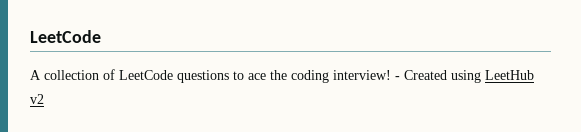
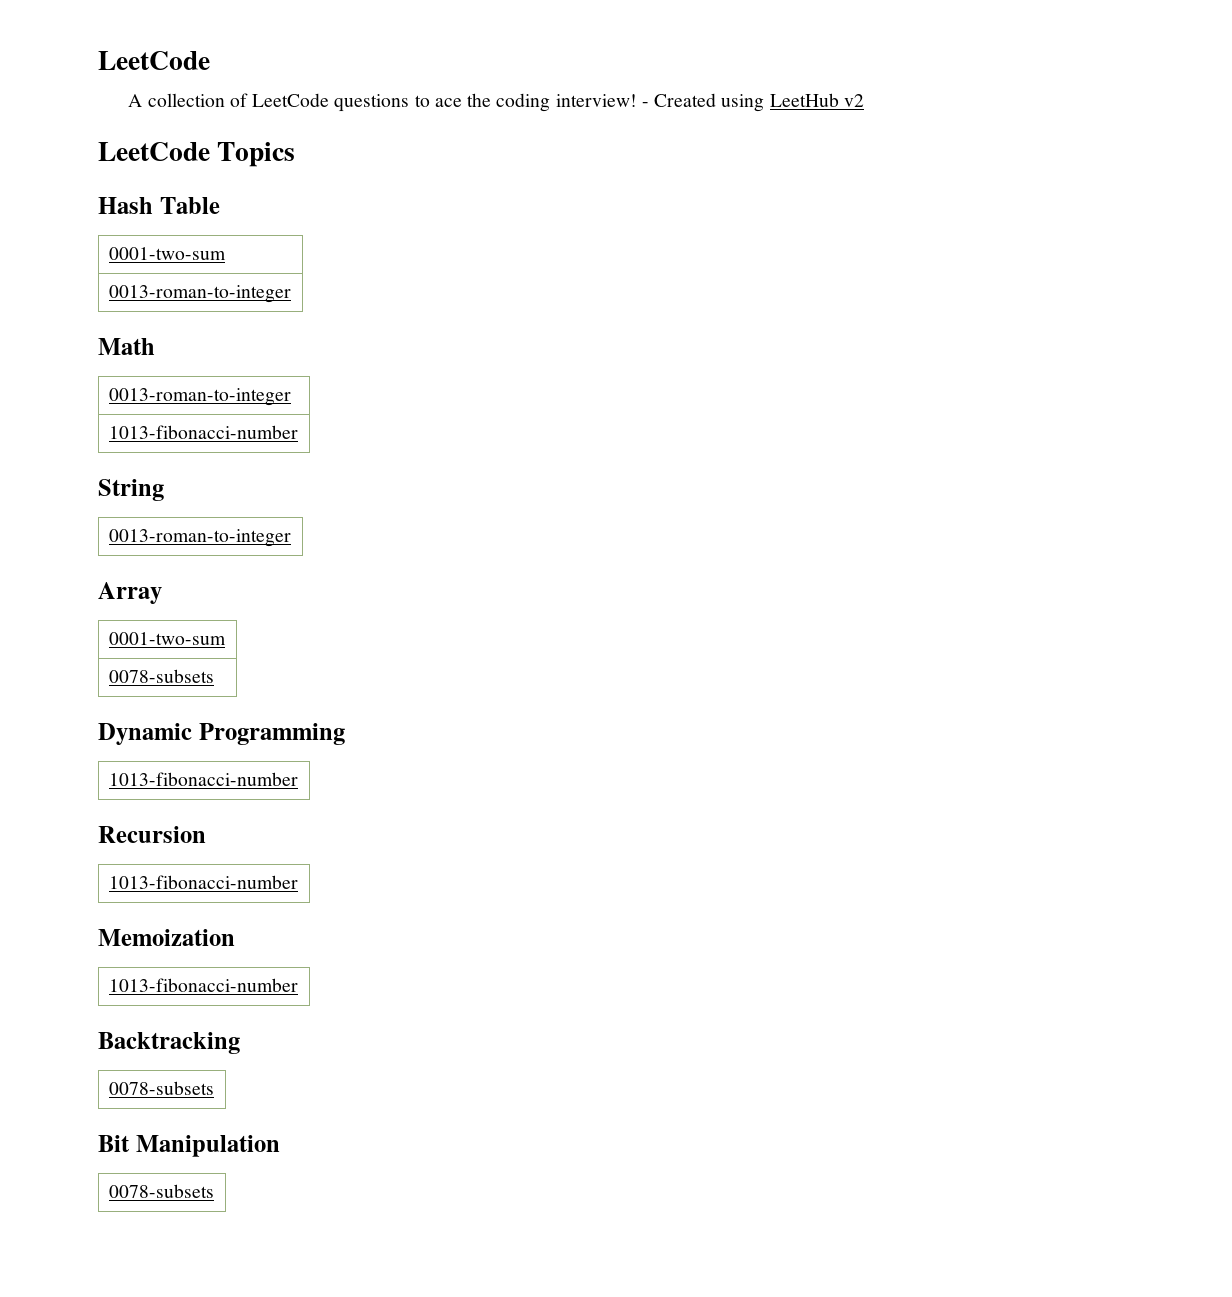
(44, 99) none -> [98,142,296,167] [98,197,220,214] [108,247,226,260] [108,285,291,303] [98,338,155,355] [108,388,291,406] [108,425,298,439] [98,479,164,501] [108,529,291,547] [98,582,162,604] [108,632,226,645] [108,669,214,683] [98,723,345,745] [108,772,298,786] [98,826,206,843] [108,875,298,889] [98,929,235,946] [108,978,298,992] [98,1032,240,1054] [108,1081,214,1095] [98,1135,280,1157] [108,1184,214,1198] // LeetCode Topics // Hash Table // 0001-two-sum // 0013-roman-to-integer // Math // 0013-roman-to-integer // 1013-fibonacci-number // String // 0013-roman-to-integer // Array // 0001-two-sum // 0078-subsets // Dynamic Programming // 1013-fibonacci-number // Recursion // 1013-fibonacci-number // Memoization // 1013-fibonacci-number // Backtracking // 0078-subsets // Bit Manipulation // 0078-subsets

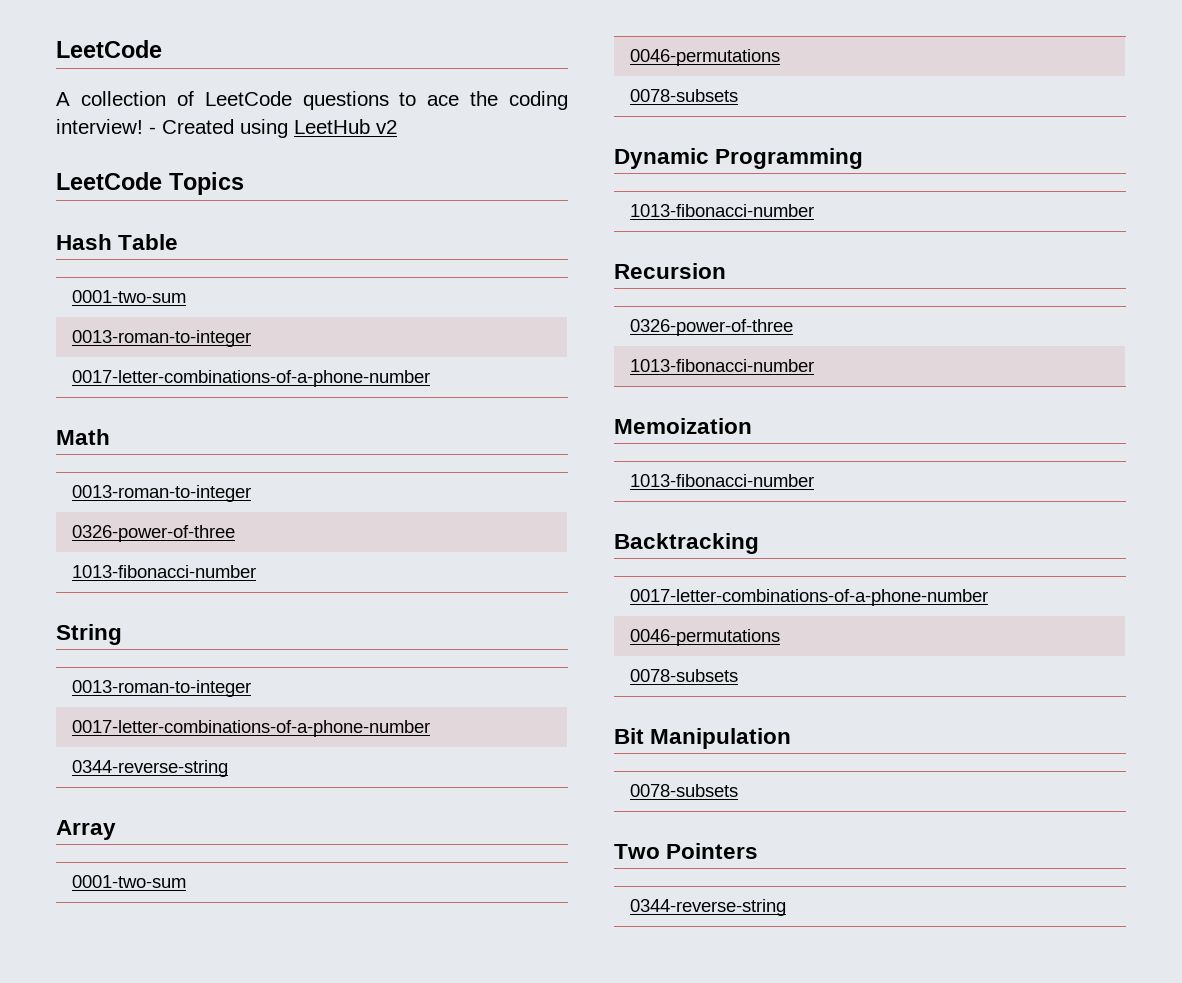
(291, 294) none -> [71,370,430,387] // 0017-letter-combinations-of-a-phone-number
(291, 397) none -> [71,525,235,542] // 0326-power-of-three
(291, 538) none -> [71,720,430,737] [71,760,228,777] // 0017-letter-combinations-of-a-phone-number // 0344-reverse-string
(226, 638) none -> [629,49,780,66] // 0046-permutations
(206, 834) none -> [629,319,793,336] // 0326-power-of-three
(240, 1043) none -> [629,589,988,606] [629,629,780,646] // 0017-letter-combinations-of-a-phone-number // 0046-permutations
(214, 1191) none -> [614,843,759,859] [629,899,786,916] // Two Pointers // 0344-reverse-string

